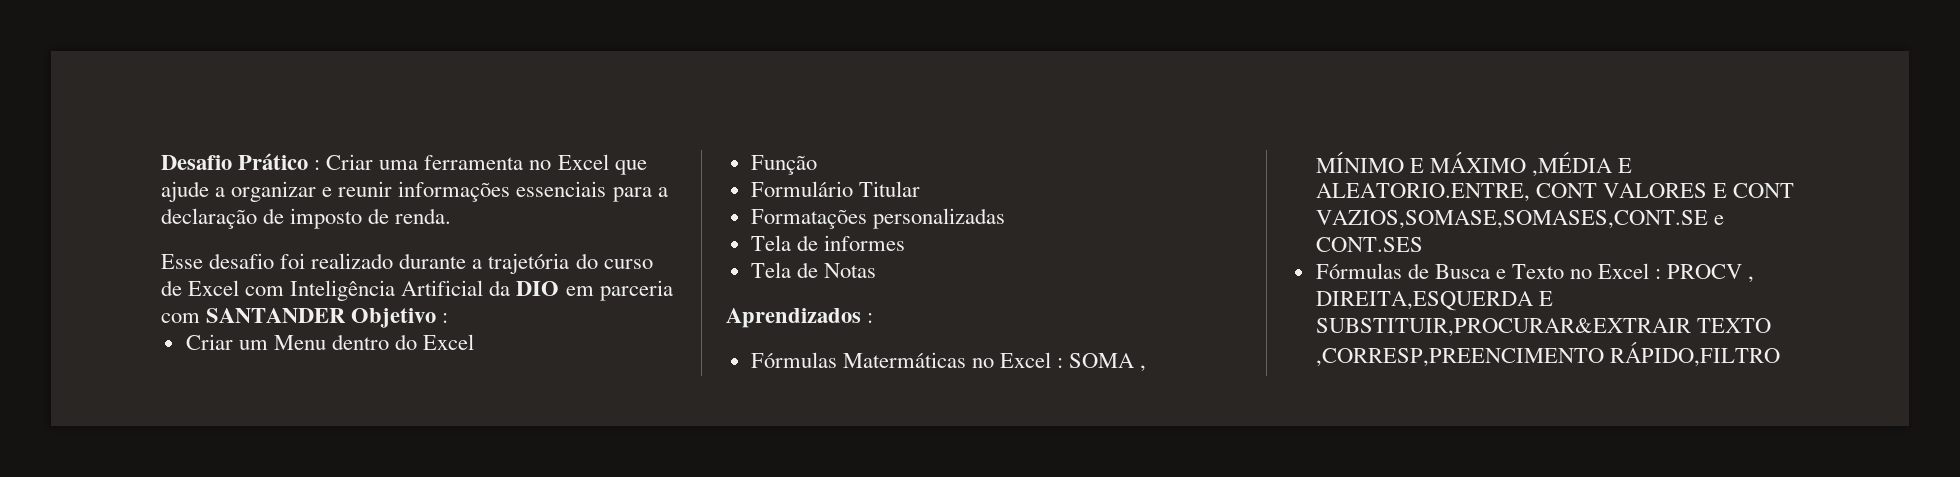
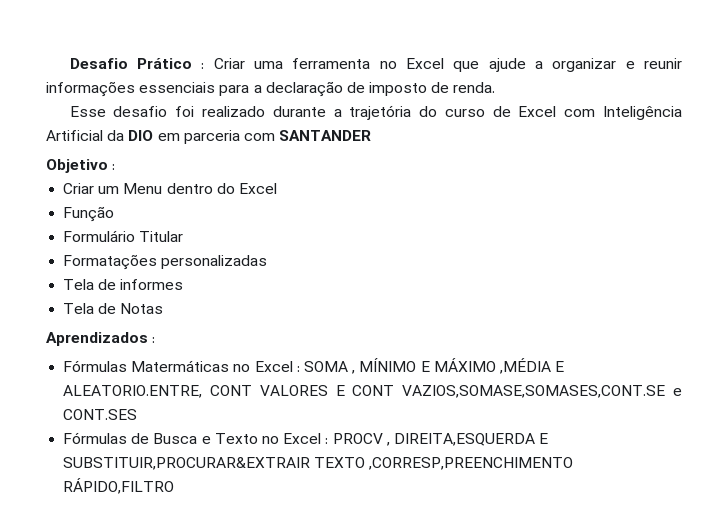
(347, 315) none -> (372, 135) //
[1315,348,1604,367] ,CORRESP,PREENCIMENTO -> [368,457,574,470] ,CORRESP,PREENCHIMENTO

